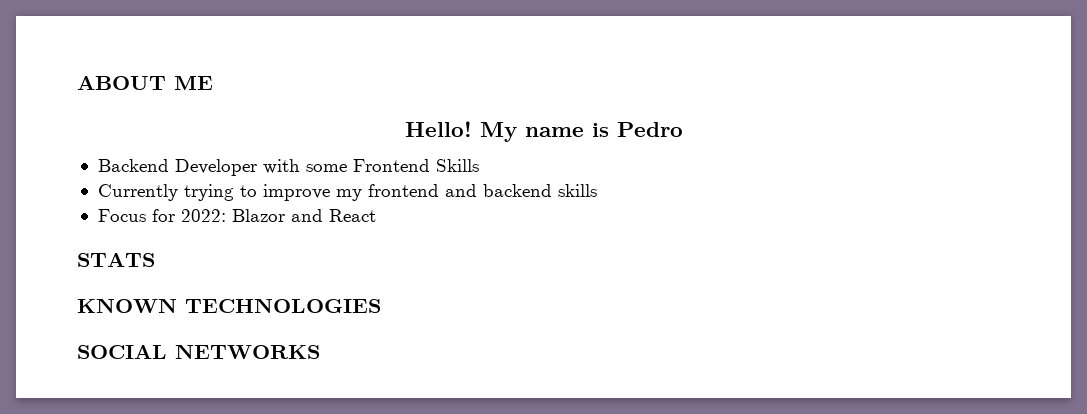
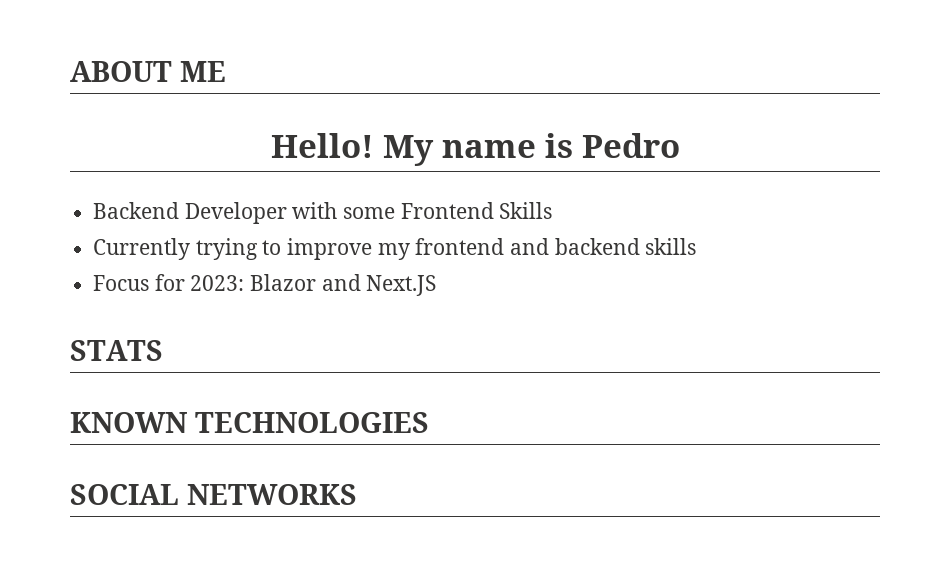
[180,209,226,222] 2022: -> [190,275,245,291] 2023:
[328,209,376,222] React -> [366,275,437,296] Next.JS

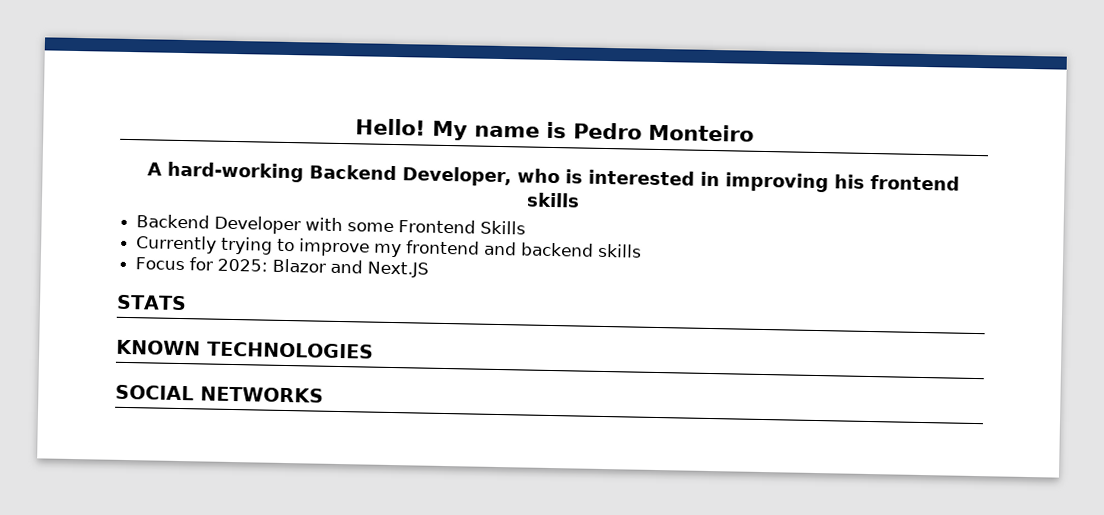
[70,61,226,82] ABOUT ME // -> (355, 127) none
(680, 145) none -> [648,123,754,142] [146,161,961,193] [526,192,580,208] Monteiro // A hard-working Backend Developer, who is interested in improving his frontend skills
[190,275,245,291] 2023: -> [217,258,269,272] 2025:

